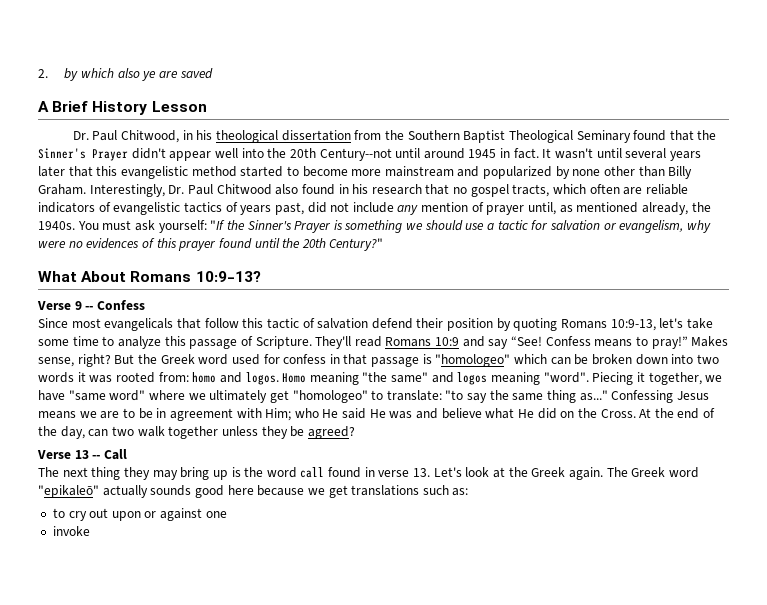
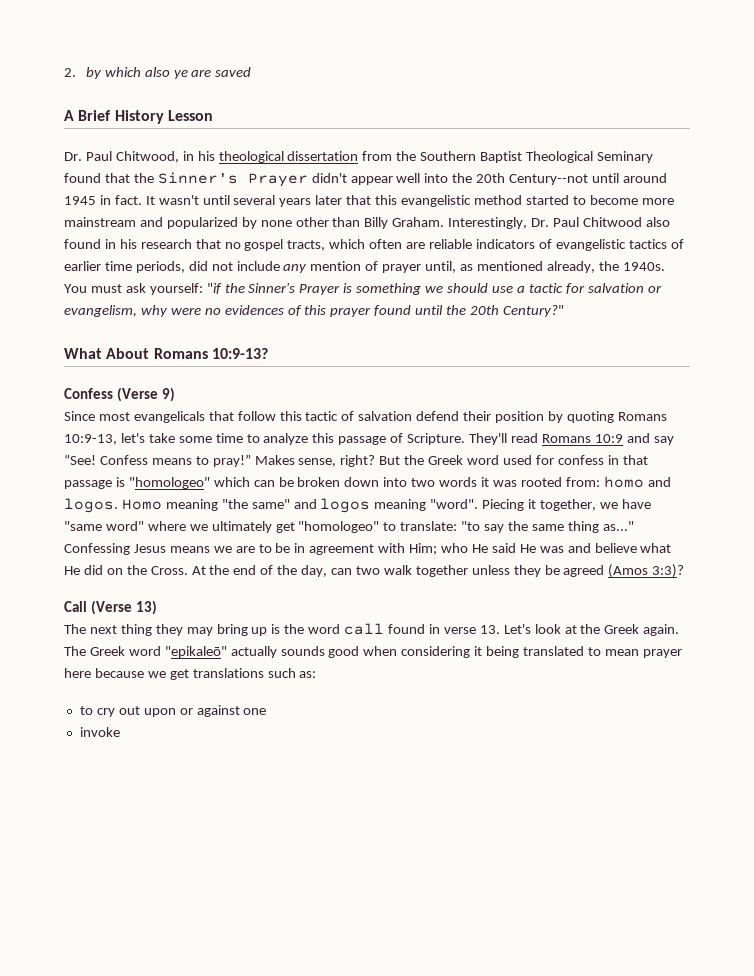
[240,202,304,215] years past, -> [64,261,185,273] earlier time periods,
[210,220,226,230] "If -> [206,283,222,294] "if
[37,300,145,310] Verse 9 -- Confess -> [64,387,175,402] Confess (Verse 9)
[307,426,355,439] [37,450,101,459] agreed? // Verse 13 -- -> [563,564,685,578] agreed (Amos 3:3)? //
(127, 454) none -> [90,600,157,615] (Verse 13)
(224, 491) none -> [363,646,682,658] when considering it being translated to mean prayer

